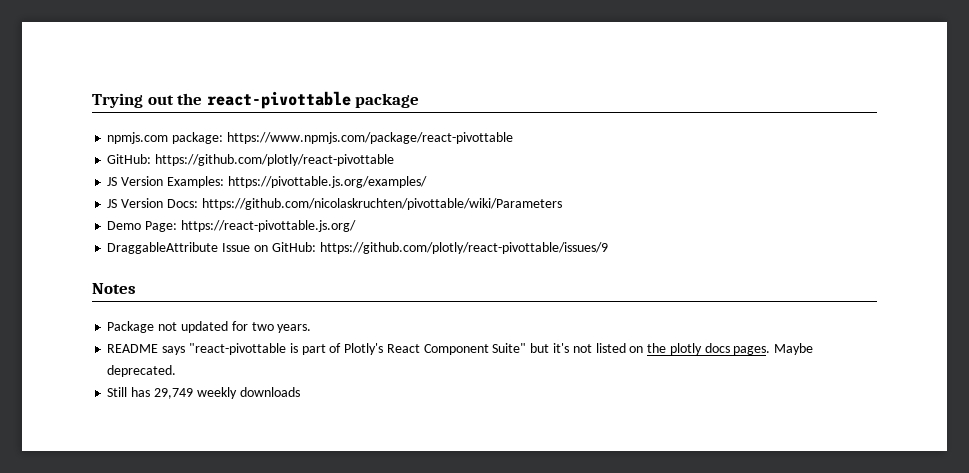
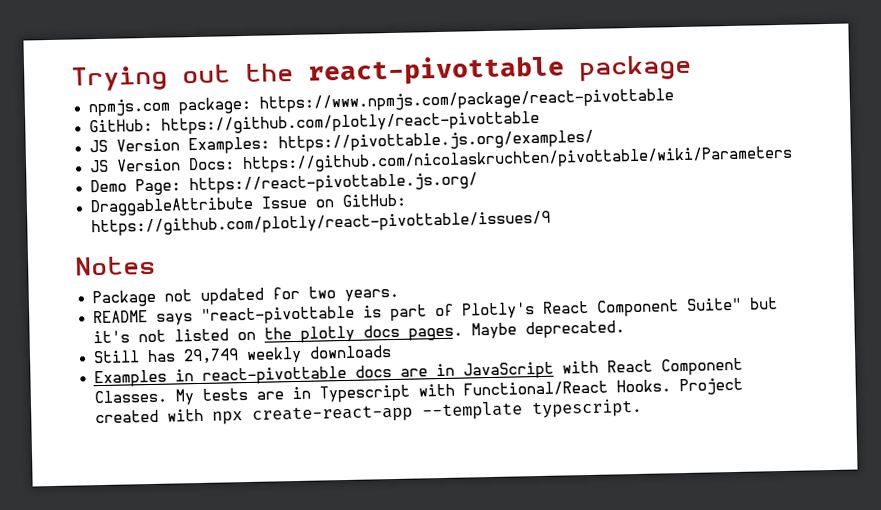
(300, 392) none -> [93,357,743,388] [93,377,743,406] [94,398,642,425] // Examples in react-pivottable docs are in JavaScript with React Component Classes. My tests are in Typescript with Functional/React Hooks. Project created with npx create-react-app --template typescript.

